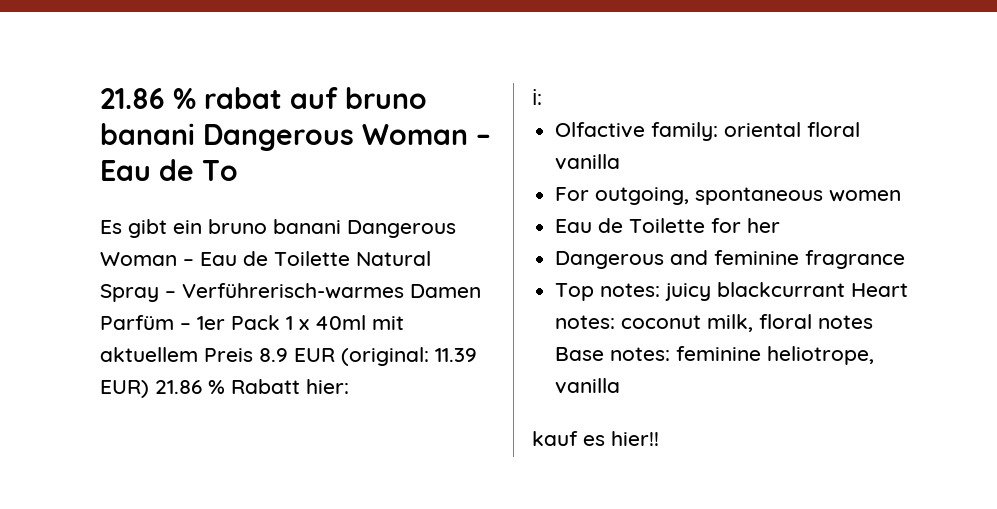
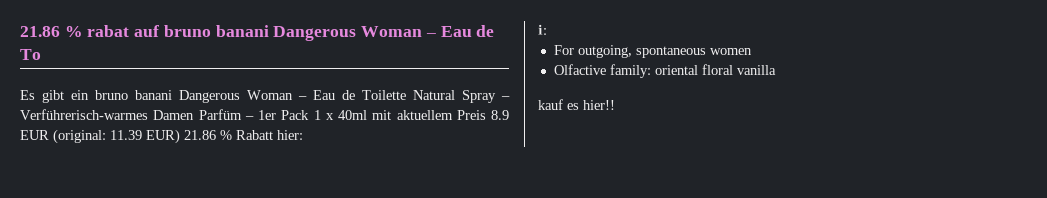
(542, 97) none -> [553,45,752,58] // For outgoing, spontaneous women
[555,187,902,205] [555,218,781,233] [555,250,906,269] [555,282,909,301] [555,314,874,332] [555,346,875,365] [555,378,621,394] // For outgoing, spontaneous women // Eau de Toilette for her // Dangerous and feminine fragrance // Top notes: juicy blackcurrant Heart notes: coconut milk, floral notes Base notes: feminine heliotrope, vanilla -> (776, 70) none

